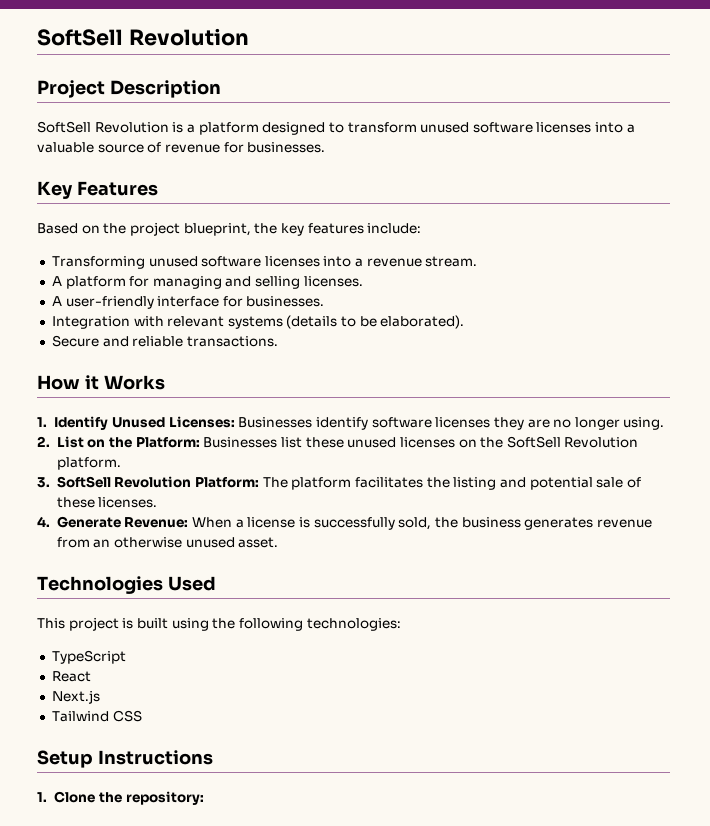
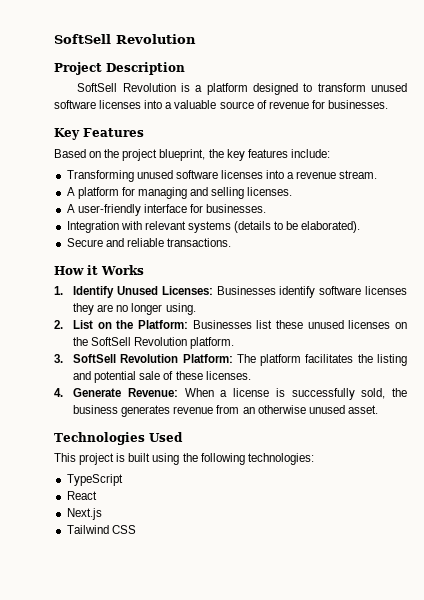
[37,750,213,768] [37,791,204,805] // Setup Instructions // 1. Clone the repository: -> (136, 529) none

